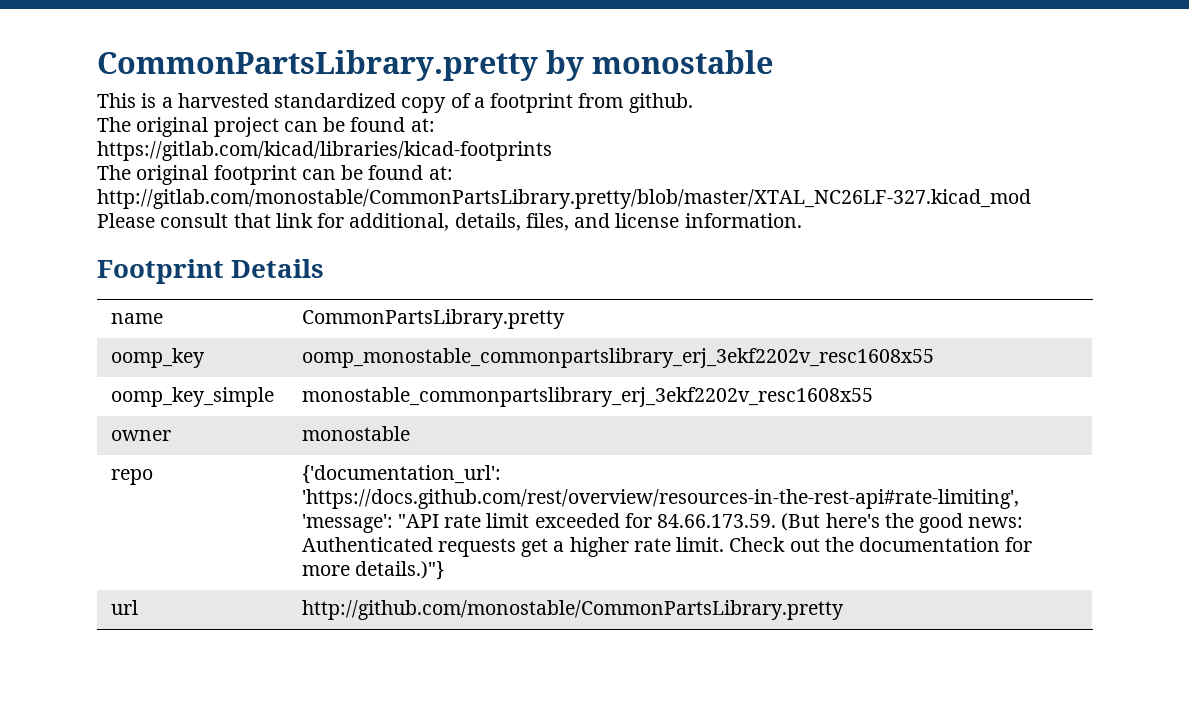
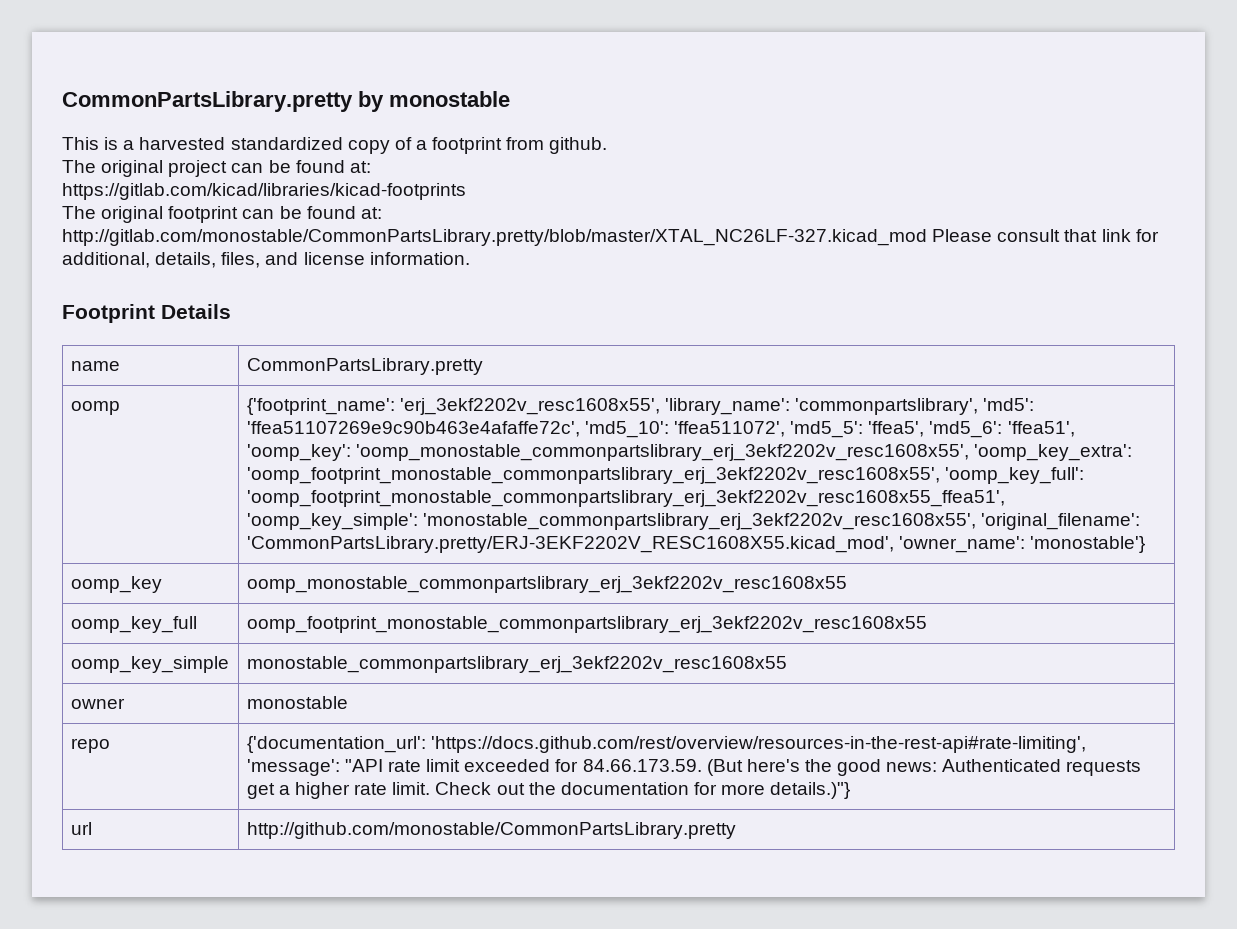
(565, 319) none -> [70,401,120,415] [246,398,1035,415] [246,421,1075,438] [246,444,1133,461] [246,467,1084,484] [246,490,1005,507] [246,513,1141,530] [246,536,1146,553] // oomp | {'footprint_name': 'erj_3ekf2202v_resc1608x55', 'library_name': 'commonpartslibrary', 'md5': 'ffea51107269e9c90b463e4afaffe72c', 'md5_10': 'ffea511072', 'md5_5': 'ffea5', 'md5_6': 'ffea51', 'oomp_key': 'oomp_monostable_commonpartslibrary_erj_3ekf2202v_resc1608x55', 'oomp_key_extra': 'oomp_footprint_monostable_commonpartslibrary_erj_3ekf2202v_resc1608x55', 'oomp_key_full': 'oomp_footprint_monostable_commonpartslibrary_erj_3ekf2202v_resc1608x55_ffea51', 'oomp_key_simple': 'monostable_commonpartslibrary_erj_3ekf2202v_resc1608x55', 'original_filename': 'CommonPartsLibrary.pretty/ERJ-3EKF2202V_RESC1608X55.kicad_mod', 'owner_name': 'monostable'}
(934, 358) none -> [70,616,197,633] [246,616,927,633] // oomp_key_full | oomp_footprint_monostable_commonpartslibrary_erj_3ekf2202v_resc1608x55

